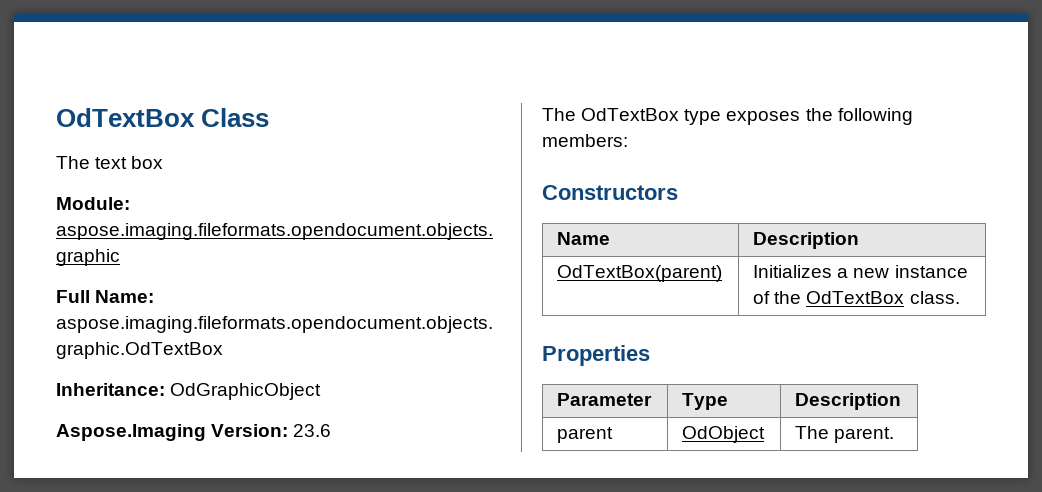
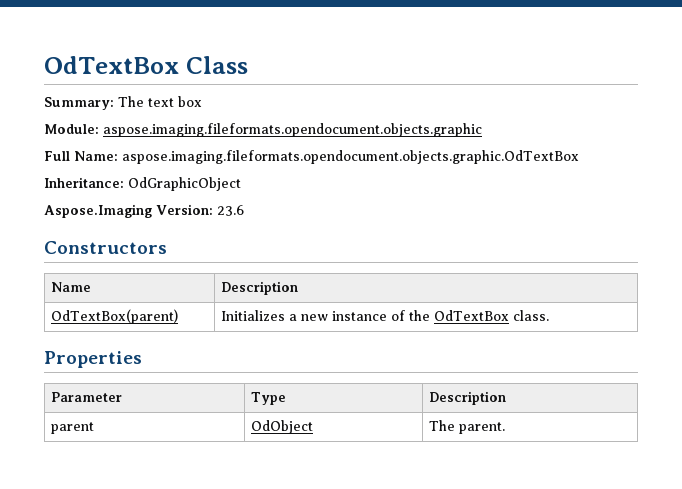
(270, 117) none -> [44,97,114,110] Summary:
[542,108,913,125] [542,134,628,147] // The OdTextBox type exposes the following members: -> (244, 210) none

